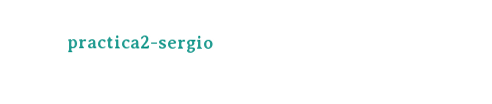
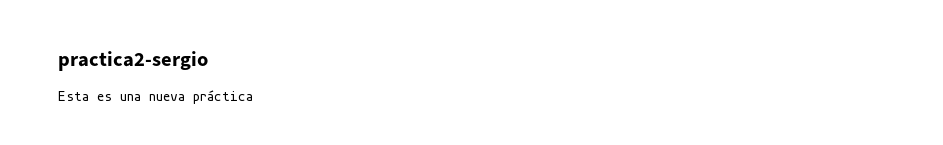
(214, 44) none -> [58,90,253,104] // Esta es una nueva práctica

